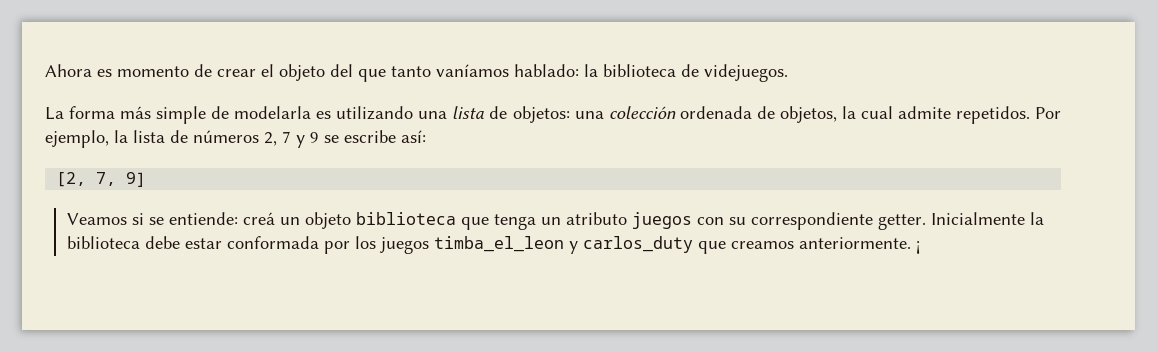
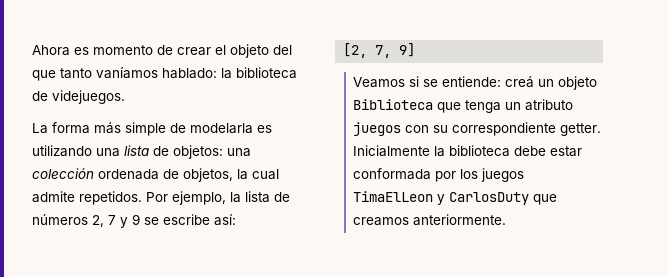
[355,212,456,225] biblioteca -> [353,99,434,110] Biblioteca
[433,236,693,254] timba_el_leon y carlos_duty -> [353,191,530,205] TimaElLeon y CarlosDuty
[915,241,920,254] ¡ -> (507, 220) none

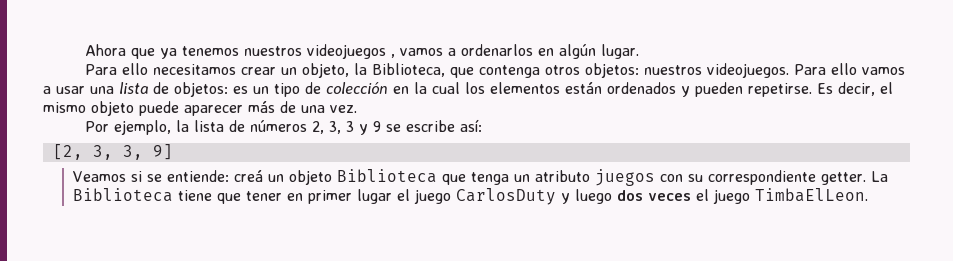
[74,44,292,58] [32,67,297,81] [32,90,125,104] [32,122,272,136] [32,145,251,159] [32,168,279,182] [32,191,142,205] es momento de crear el objeto del que tanto vaníamos hablado: la biblioteca de videjuegos. // La forma más simple de modelarla es utilizando una lista de objetos: una colección ordenada de objetos, la cual admite repetidos. -> [130,44,639,59] [84,63,905,78] [43,82,893,97] [43,101,357,116] que ya tenemos nuestros videojuegos , vamos a ordenarlos en algún lugar. // Para ello necesitamos crear un objeto, la Biblioteca, que contenga otros objetos: nuestros videojuegos. Para ello vamos a usar una lista de objetos: es un tipo de colección en la cual los elementos están ordenados y pueden repetirse. Es decir, el mismo objeto puede aparecer más de una vez. //
[108,215,116,225] 7 -> [328,121,354,134] 3, 3
[375,45,392,58] 7, -> [92,145,143,160] 3, 3,
[353,145,583,157] [353,168,525,182] [353,191,558,205] [353,214,507,226] Inicialmente la biblioteca debe estar conformada por los juegos TimaElLeon y CarlosDuty que creamos anteriormente. -> [871,171,889,182] [73,188,869,205] La Biblioteca tiene que tener en primer lugar el juego CarlosDuty y luego dos veces el juego TimbaElLeon.

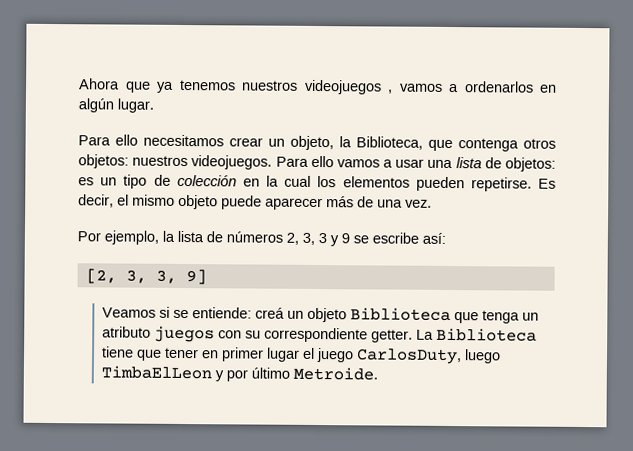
[565,82,690,97] están ordenados y -> (410, 182) none
[456,188,869,205] CarlosDuty y luego dos veces el juego TimbaElLeon. -> [356,348,502,365] [101,365,379,382] CarlosDuty, luego TimbaElLeon y por último Metroide.

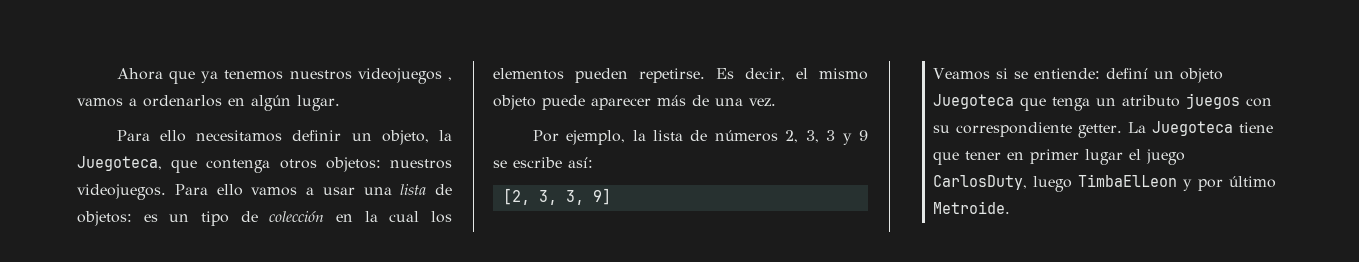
[229,137,263,147] crear -> [292,130,342,141] definir
[356,136,423,150] Biblioteca, -> [77,156,162,171] Juegoteca,
[255,307,286,319] creá -> [1106,68,1149,79] definí
[350,307,452,322] Biblioteca -> [933,94,1015,109] Juegoteca
[436,327,538,342] Biblioteca -> [1152,121,1234,136] Juegoteca

